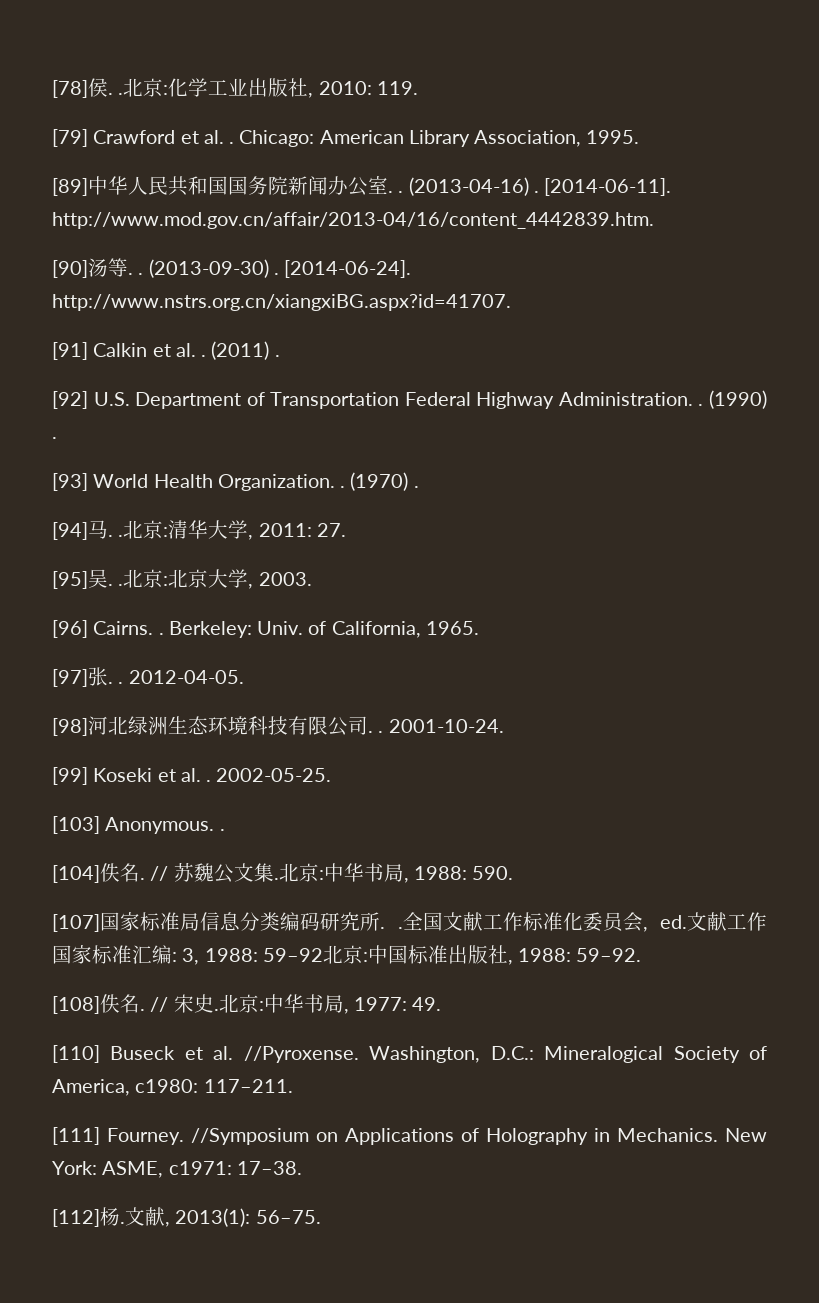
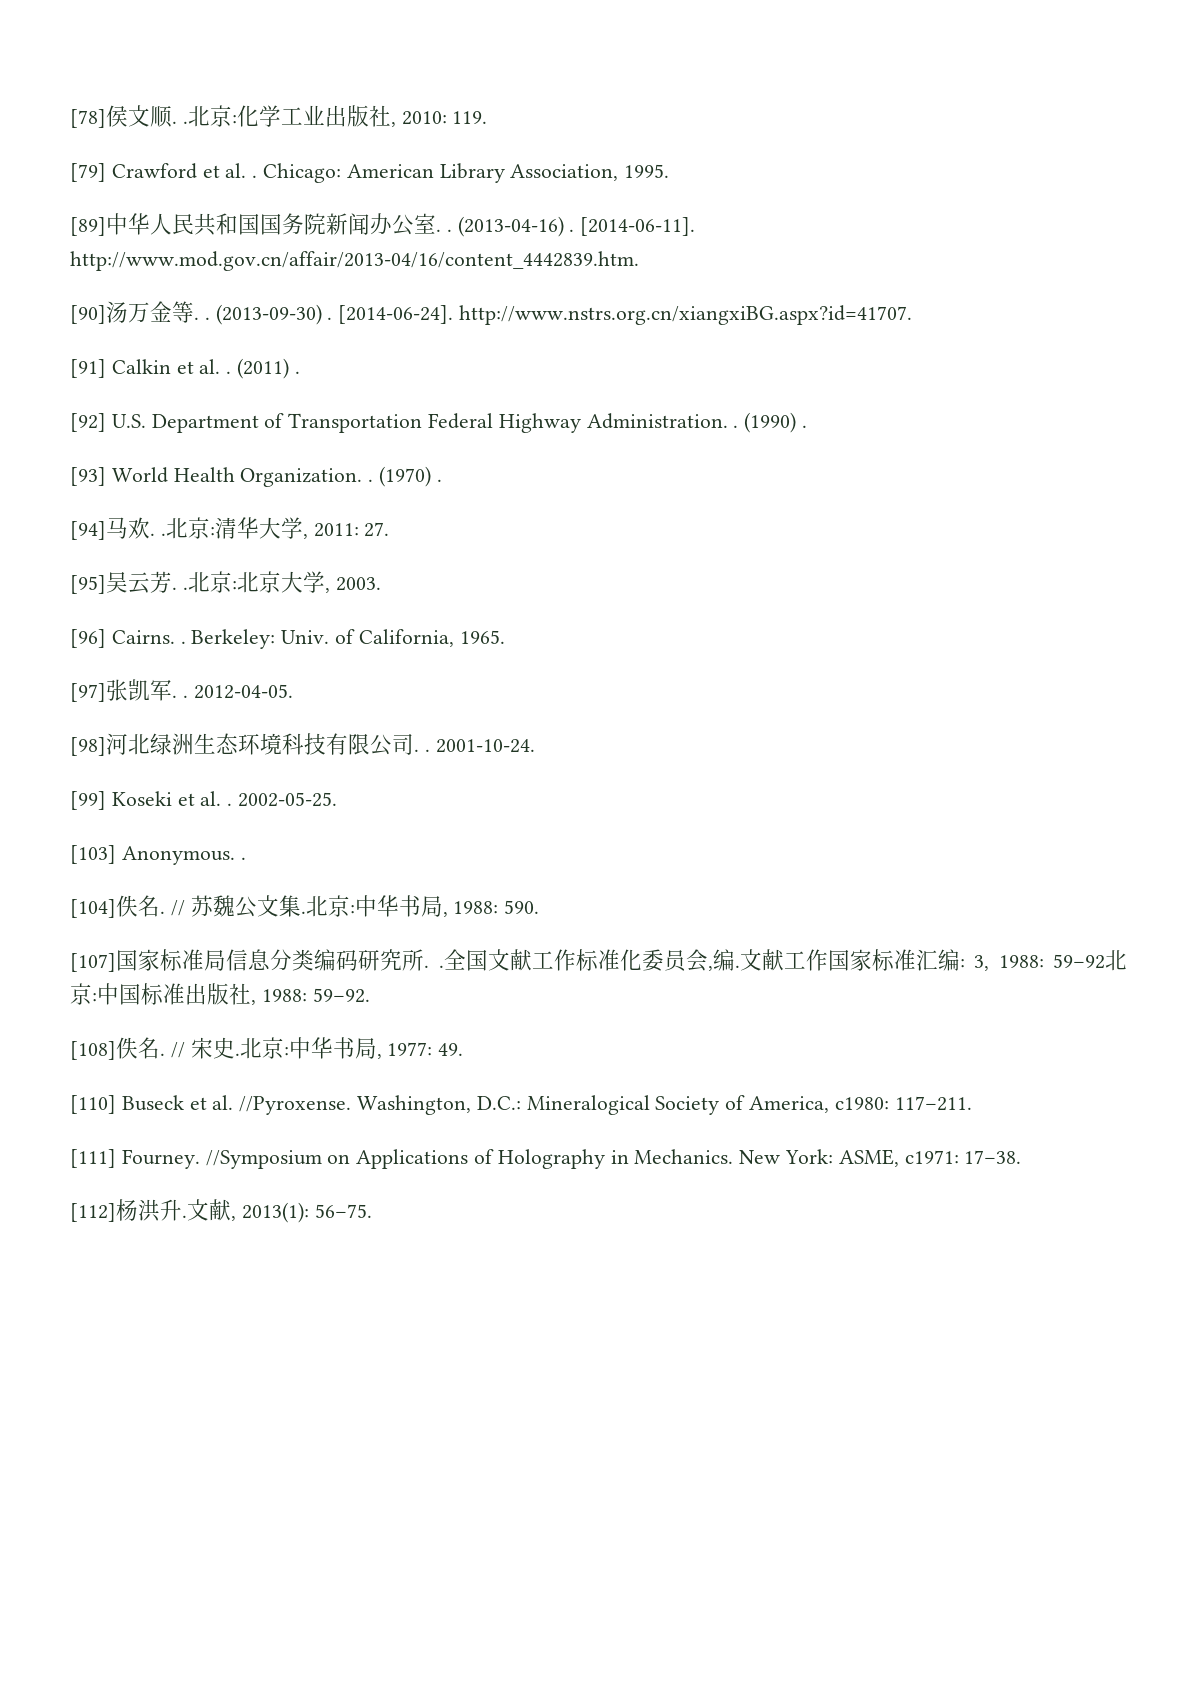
(108, 87) none -> [128,105,172,128] 文顺
(108, 267) none -> [128,301,172,323] 万金
(108, 529) none -> [128,517,150,539] 欢
(108, 578) none -> [128,571,172,594] 云芳
(108, 676) none -> [128,679,172,701] 凯军
[660,915,687,929] ed. -> [712,949,740,971] 编.
(120, 1216) none -> [138,1199,182,1222] 洪升

